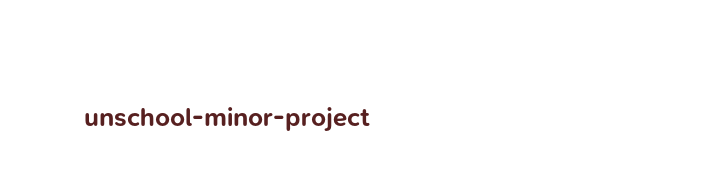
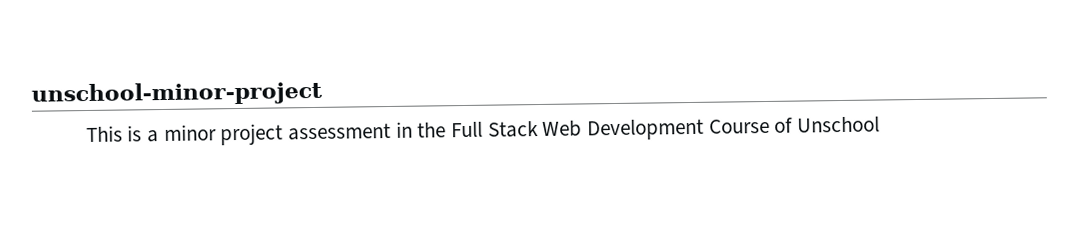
(370, 119) none -> [85,116,880,146] // This is a minor project assessment in the Full Stack Web Development Course of Unschool

